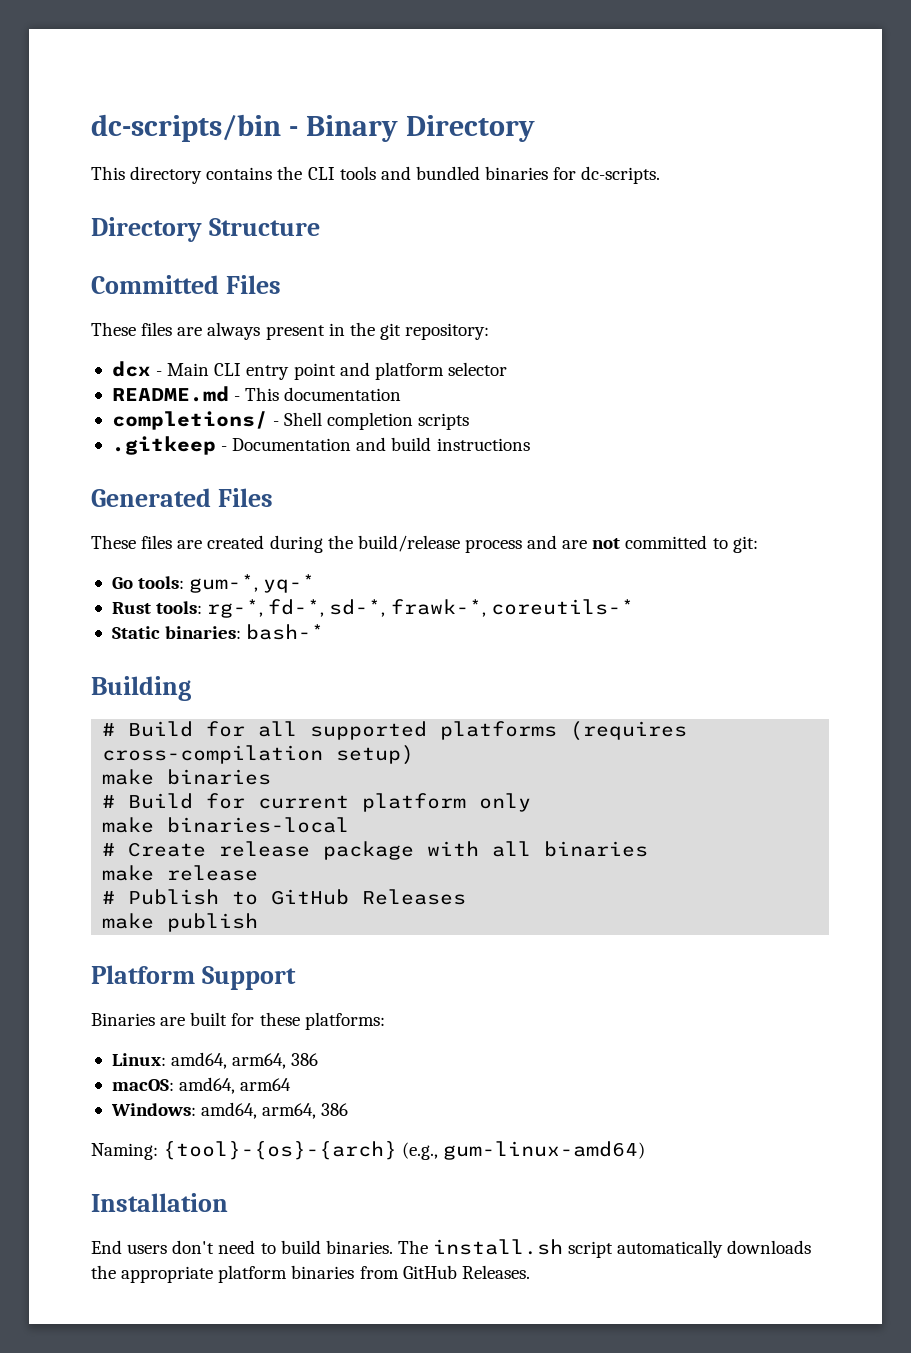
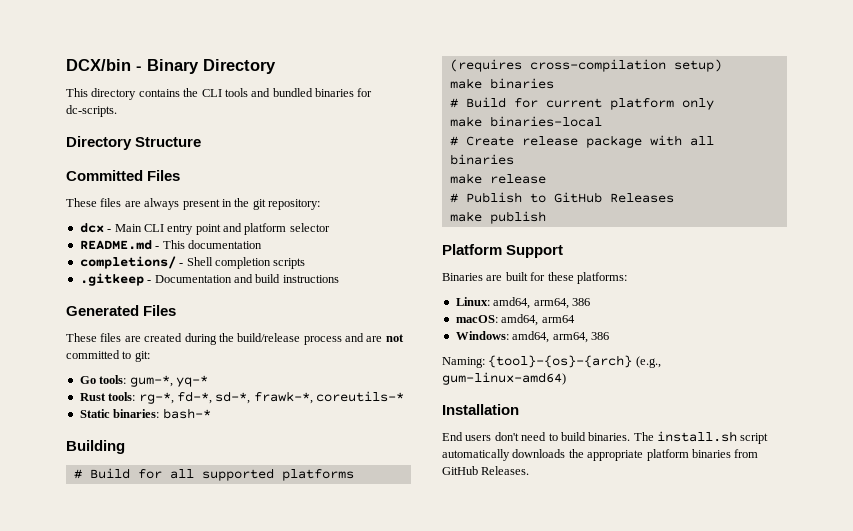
[91,114,281,142] dc-scripts/bin -> [66,59,131,71] DCX/bin

